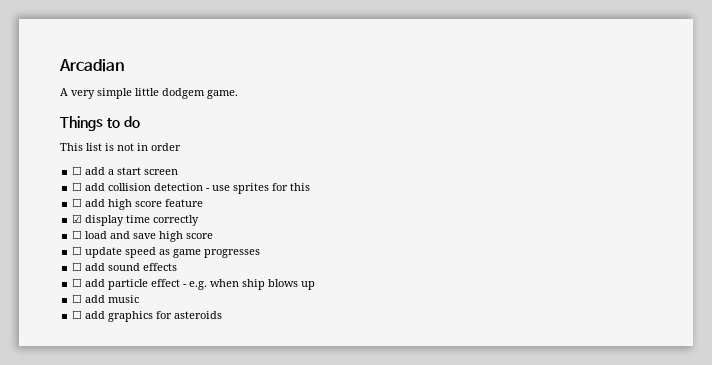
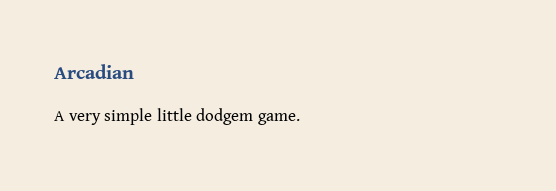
[60,116,140,131] [60,143,181,151] [72,166,179,175] [72,182,311,194] [72,198,204,210] [72,214,200,226] [72,230,214,242] [72,246,261,258] [72,262,178,271] [72,278,316,290] [72,294,140,303] [72,310,223,322] // Things to do // This list is not in order // ☐ add a start screen // ☐ add collision detection - use sprites for this // ☐ add high score feature // ☑ display time correctly // ☐ load and save high score // ☐ update speed as game progresses // ☐ add sound effects // ☐ add particle effect - e.g. when ship blows up // ☐ add music // ☐ add graphics for asteroids -> (300, 119) none

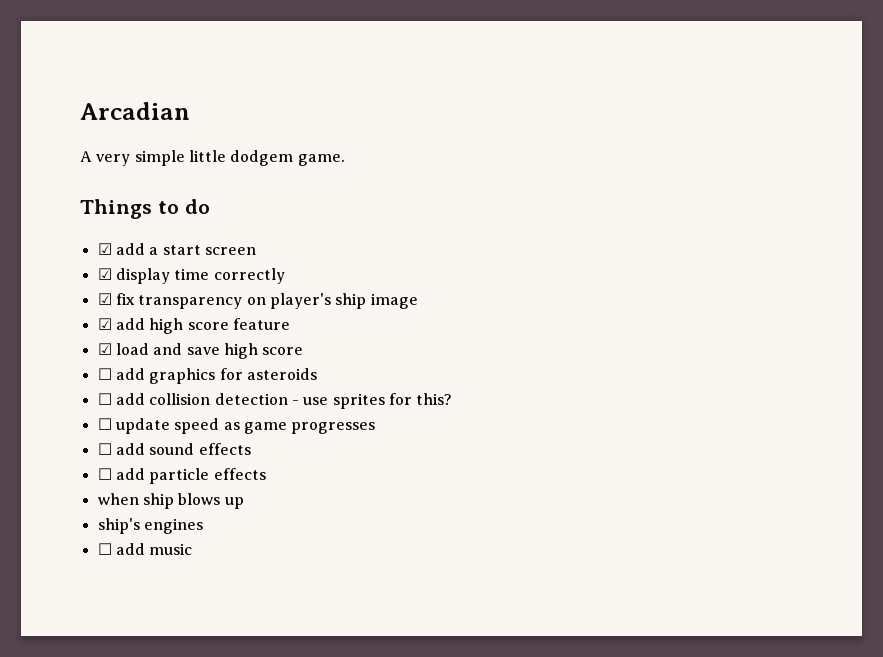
(300, 119) none -> [80,199,210,219] [97,243,256,255] [97,268,285,284] [97,293,418,309] [97,318,290,334] [97,343,304,359] [97,368,317,384] [97,393,453,409] [97,418,376,434] [97,443,251,455] [97,468,266,484] [97,493,244,509] [97,518,203,534] [97,543,193,555] // Things to do // ☑ add a start screen // ☑ display time correctly // ☑ fix transparency on player's ship image // ☑ add high score feature // ☑ load and save high score // ☐ add graphics for asteroids // ☐ add collision detection - use sprites for this? // ☐ update speed as game progresses // ☐ add sound effects // ☐ add particle effects // when ship blows up // ship's engines // ☐ add music

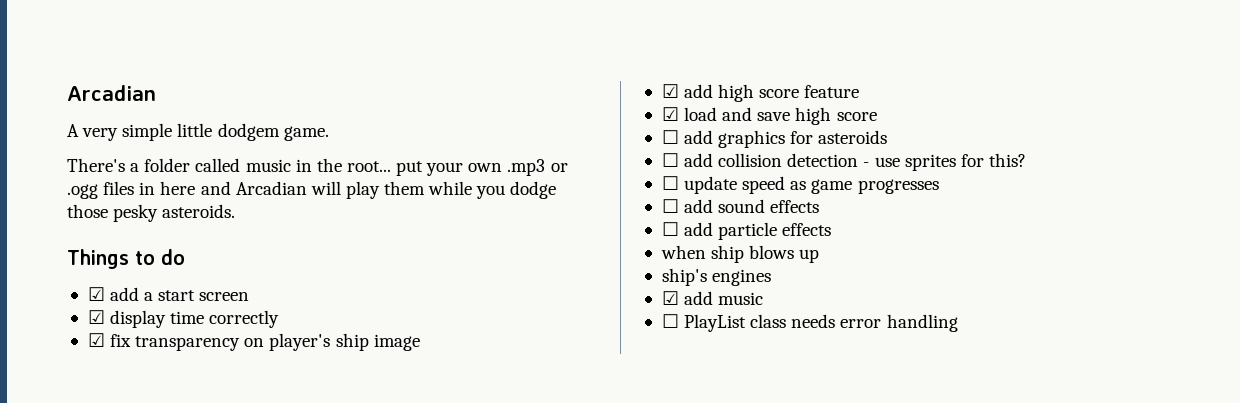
(345, 160) none -> [67,158,568,176] [67,181,557,199] [67,204,236,222] // There's a folder called music in the root... put your own .mp3 or .ogg files in here and Arcadian will play them while you dodge those pesky asteroids.
[97,543,112,555] ☐ -> [661,291,679,305] ☑
(193, 549) none -> [661,314,958,332] // ☐ PlayList class needs error handling

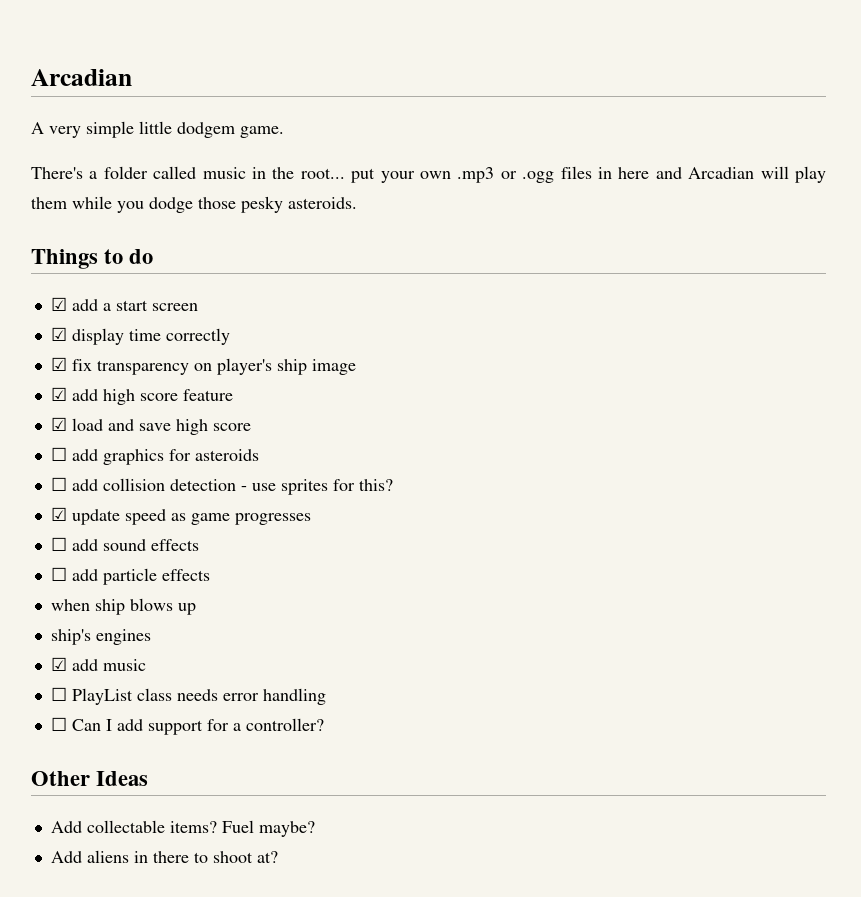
[661,176,679,190] ☐ -> [50,507,67,521] ☑
(958, 323) none -> [50,717,324,735] [31,771,149,786] [50,820,315,837] [50,850,278,863] // ☐ Can I add support for a controller? // Other Ideas // Add collectable items? Fuel maybe? // Add aliens in there to shoot at?

